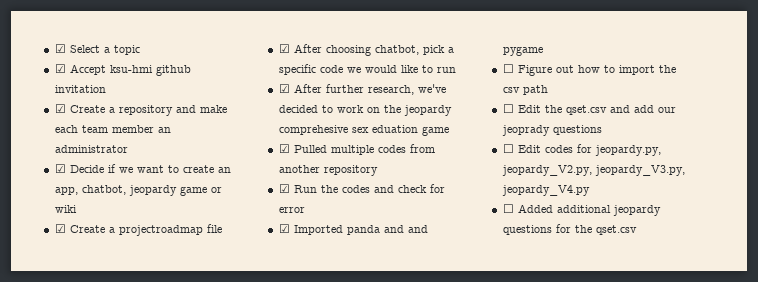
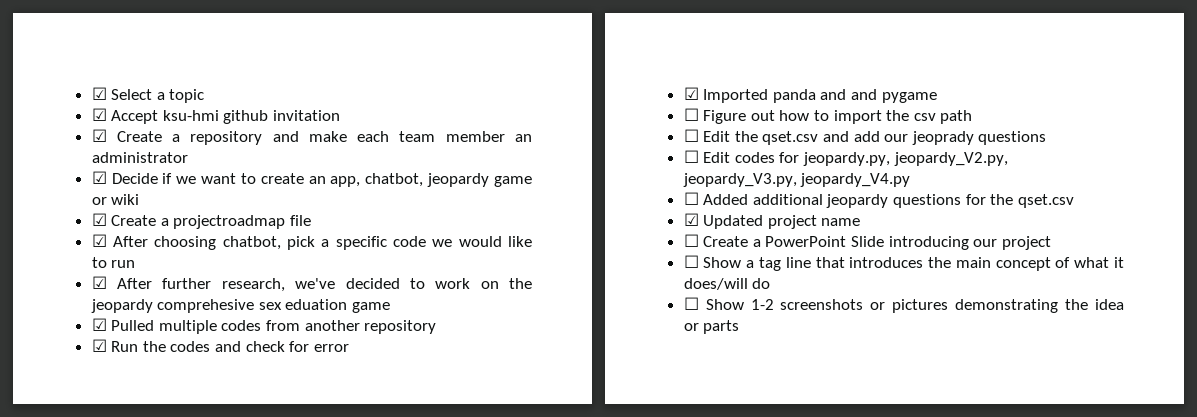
(637, 230) none -> [683,213,861,229] [683,234,1051,250] [683,255,1124,271] [683,278,771,290] [683,297,1124,313] [683,320,740,334] // ☑ Updated project name // ☐ Create a PowerPoint Slide introducing our project // ☐ Show a tag line that introduces the main concept of what it does/will do // ☐ Show 1-2 screenshots or pictures demonstrating the idea or parts

